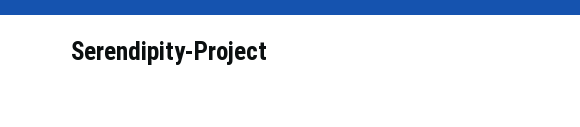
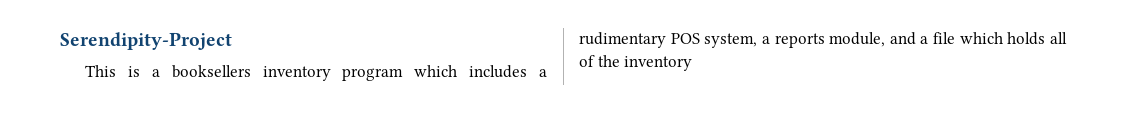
(267, 53) none -> [85,65,547,81] [579,32,1067,48] [579,55,693,71] // This is a booksellers inventory program which includes a rudimentary POS system, a reports module, and a file which holds all of the inventory

